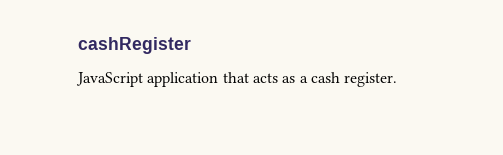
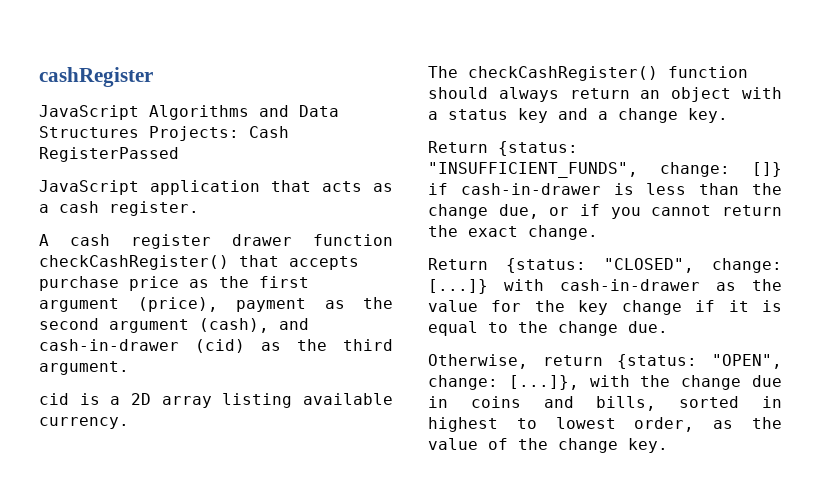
(191, 45) none -> [39,105,339,120] [39,126,289,141] [39,147,179,162] // JavaScript Algorithms and Data Structures Projects: Cash RegisterPassed
(398, 79) none -> [39,234,393,249] [39,255,359,270] [39,276,309,291] [39,297,393,312] [39,318,309,333] [39,339,393,353] [39,361,129,375] [39,393,393,408] [39,417,129,429] [428,66,748,81] [428,87,782,102] [428,108,728,123] [428,141,578,156] [428,162,782,178] [428,183,782,195] [428,204,782,219] [428,225,598,240] [428,258,782,273] [428,279,782,294] [428,300,782,315] [428,321,668,336] [428,354,782,369] [428,375,782,390] [428,396,782,411] [428,417,782,432] [428,438,668,453] // A cash register drawer function checkCashRegister() that accepts purchase price as the first argument (price), payment as the second argument (cash), and cash-in-drawer (cid) as the third argument. // cid is a 2D array listing available currency. // The checkCashRegister() function should always return an object with a status key and a change key. // Return {status: "INSUFFICIENT_FUNDS", change: []} if cash-in-drawer is less than the change due, or if you cannot return the exact change. // Return {status: "CLOSED", change: [...]} with cash-in-drawer as the value for the key change if it is equal to the change due. // Otherwise, return {status: "OPEN", change: [...]}, with the change due in coins and bills, sorted in highest to lowest order, as the value of the change key.

